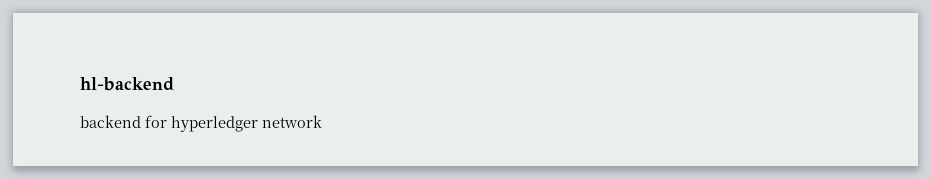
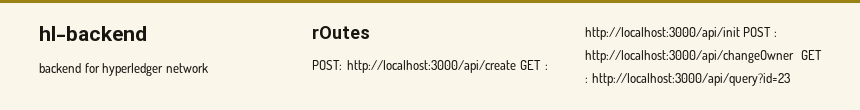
(322, 121) none -> [312,26,370,39] [312,60,548,73] [585,27,777,40] [585,50,822,63] [585,73,791,86] // rOutes // POST: http://localhost:3000/api/create GET : http://localhost:3000/api/init POST : http://localhost:3000/api/changeOwner GET : http://localhost:3000/api/query?id=23

